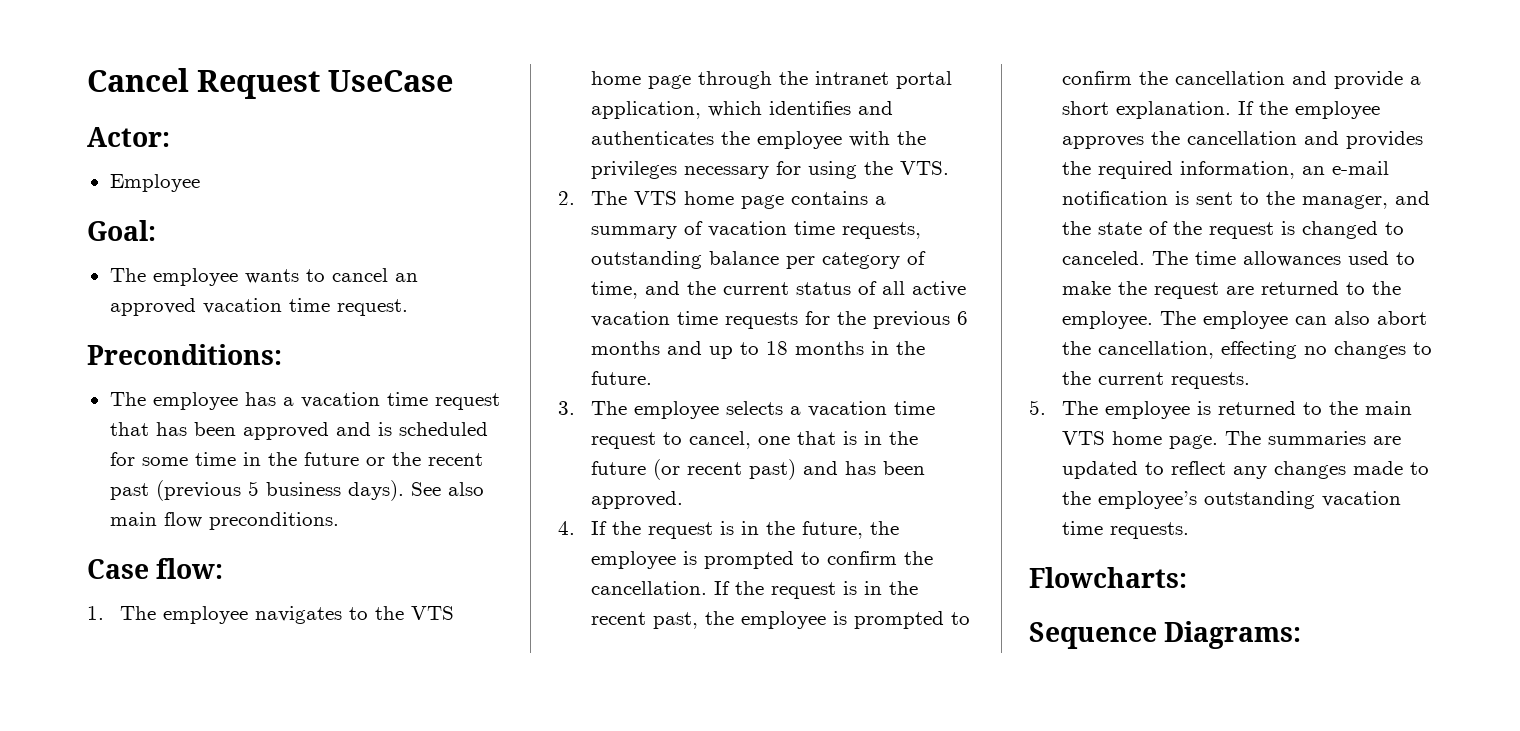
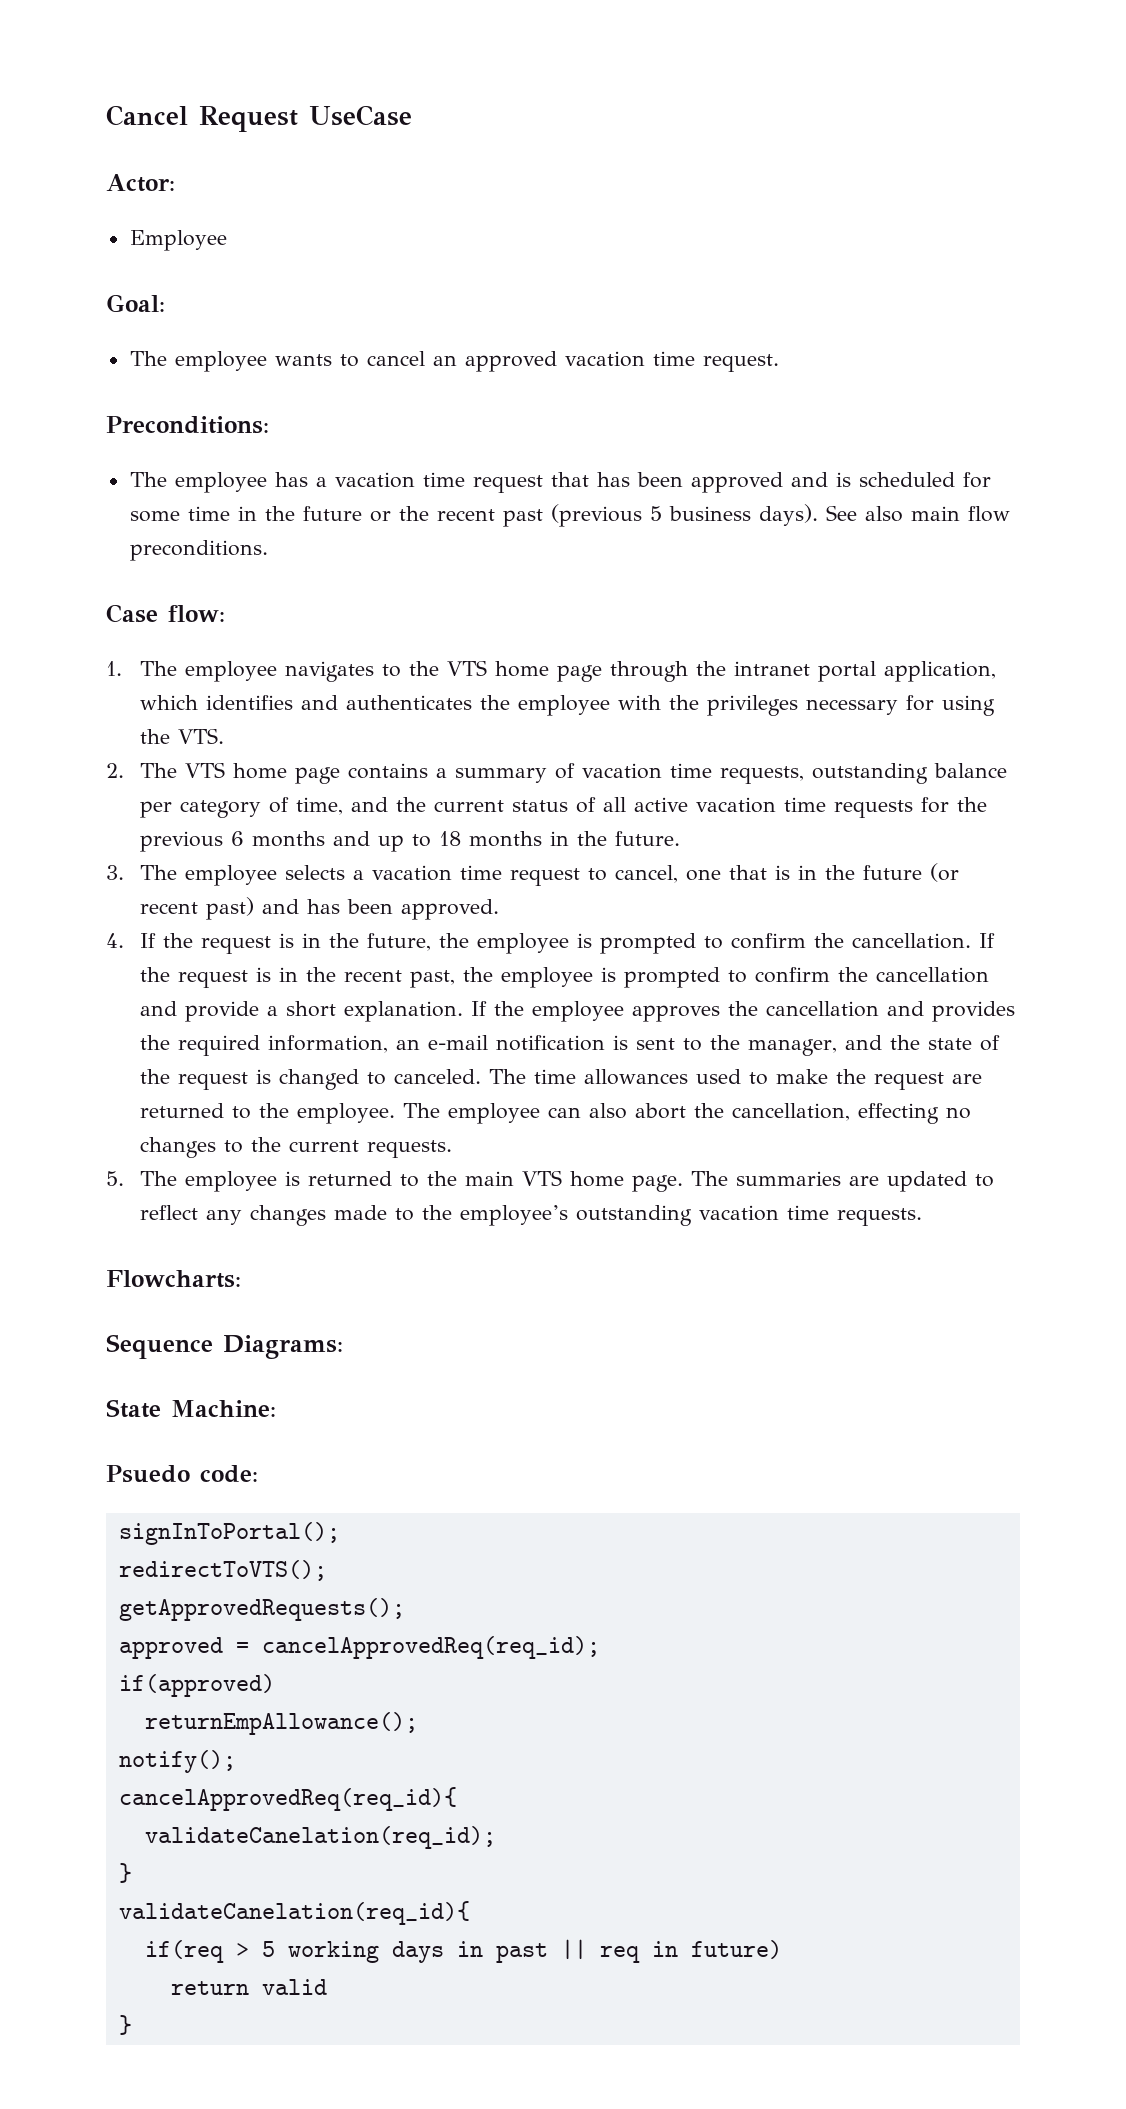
(1302, 635) none -> [106,1399,276,1418] [106,1465,258,1483] [118,1522,340,1545] [118,1560,327,1581] [118,1598,405,1621] [118,1636,600,1659] [118,1674,275,1697] [144,1712,418,1735] [118,1750,236,1773] [118,1787,457,1811] [144,1826,496,1849] [118,1863,132,1883] [118,1901,470,1925] [144,1939,782,1963] [170,1979,327,1995] [118,2015,132,2035] // State Machine: // Psuedo code: // signInToPortal(); // redirectToVTS(); // getApprovedRequests(); // approved = cancelApprovedReq(req_id); // if(approved) // returnEmpAllowance(); // notify(); // cancelApprovedReq(req_id){ // validateCanelation(req_id); // } // validateCanelation(req_id){ // if(req > 5 working days in past || req in future) // return valid // }

